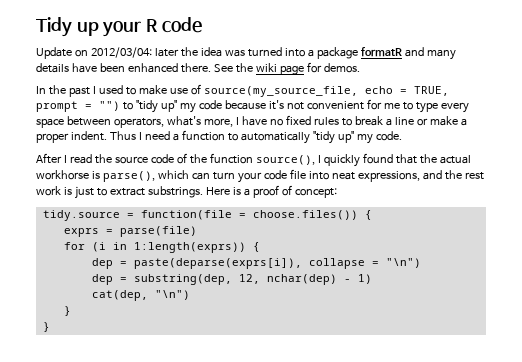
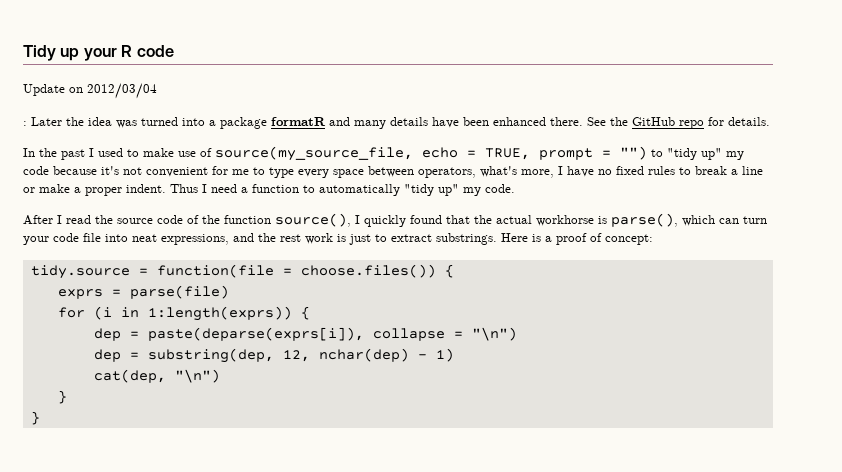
[90,47,179,58] 2012/03/04: later -> [87,83,157,99] [23,117,62,126] 2012/03/04 // : Later
[255,62,360,75] wiki page for demos. -> [632,117,770,129] GitHub repo for details.

